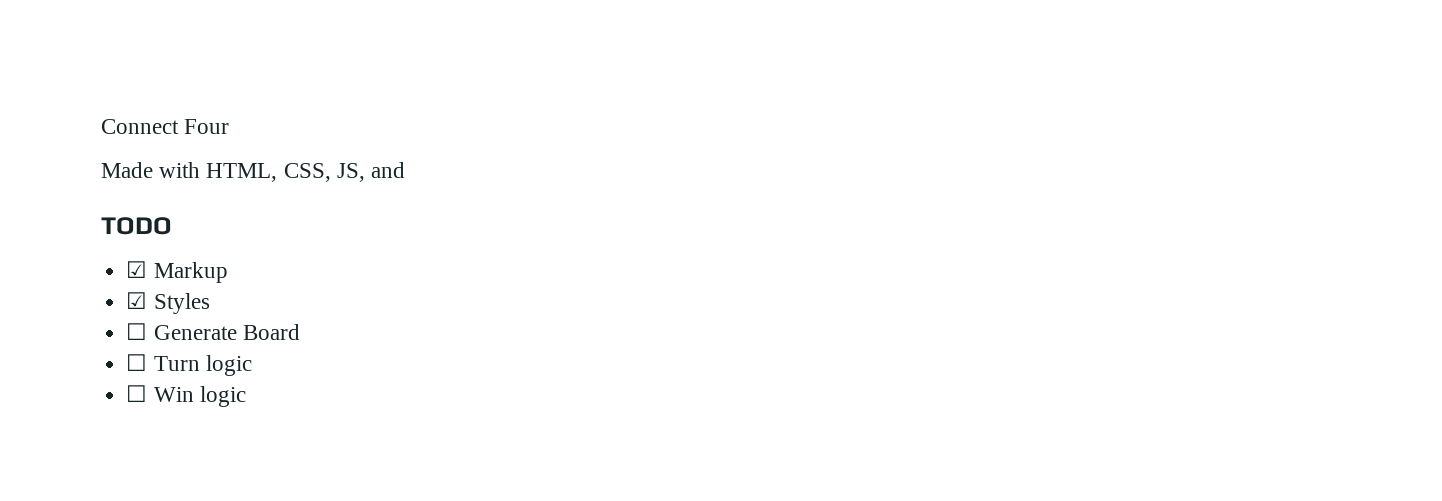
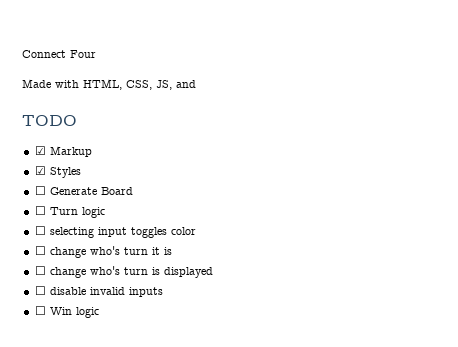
(252, 365) none -> [34,226,196,238] [34,246,172,258] [34,266,213,278] [34,286,163,297] // ☐ selecting input toggles color // ☐ change who's turn it is // ☐ change who's turn is displayed // ☐ disable invalid inputs

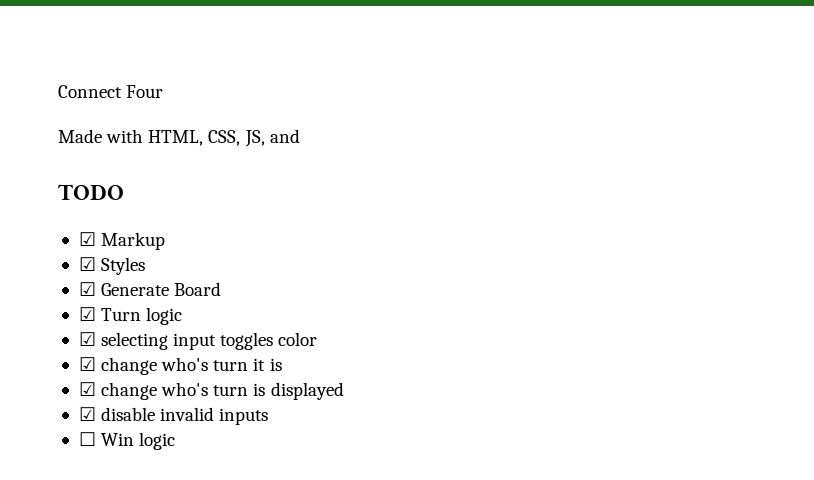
[34,186,46,195] ☐ -> [78,282,96,296] ☑
[34,206,46,215] ☐ -> [78,307,96,321] ☑
[34,226,46,235] ☐ -> [78,332,96,346] ☑
[34,246,46,255] ☐ -> [78,357,96,371] ☑
[34,266,46,275] ☐ -> [78,382,96,396] ☑
[34,286,46,295] ☐ -> [78,407,96,421] ☑

